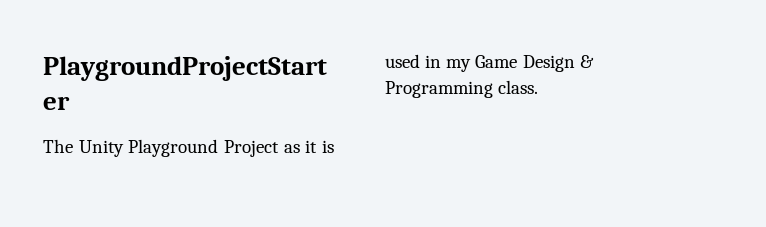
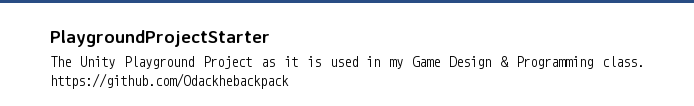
(539, 87) none -> [50,73,289,89] https://github.com/Odackhebackpack

